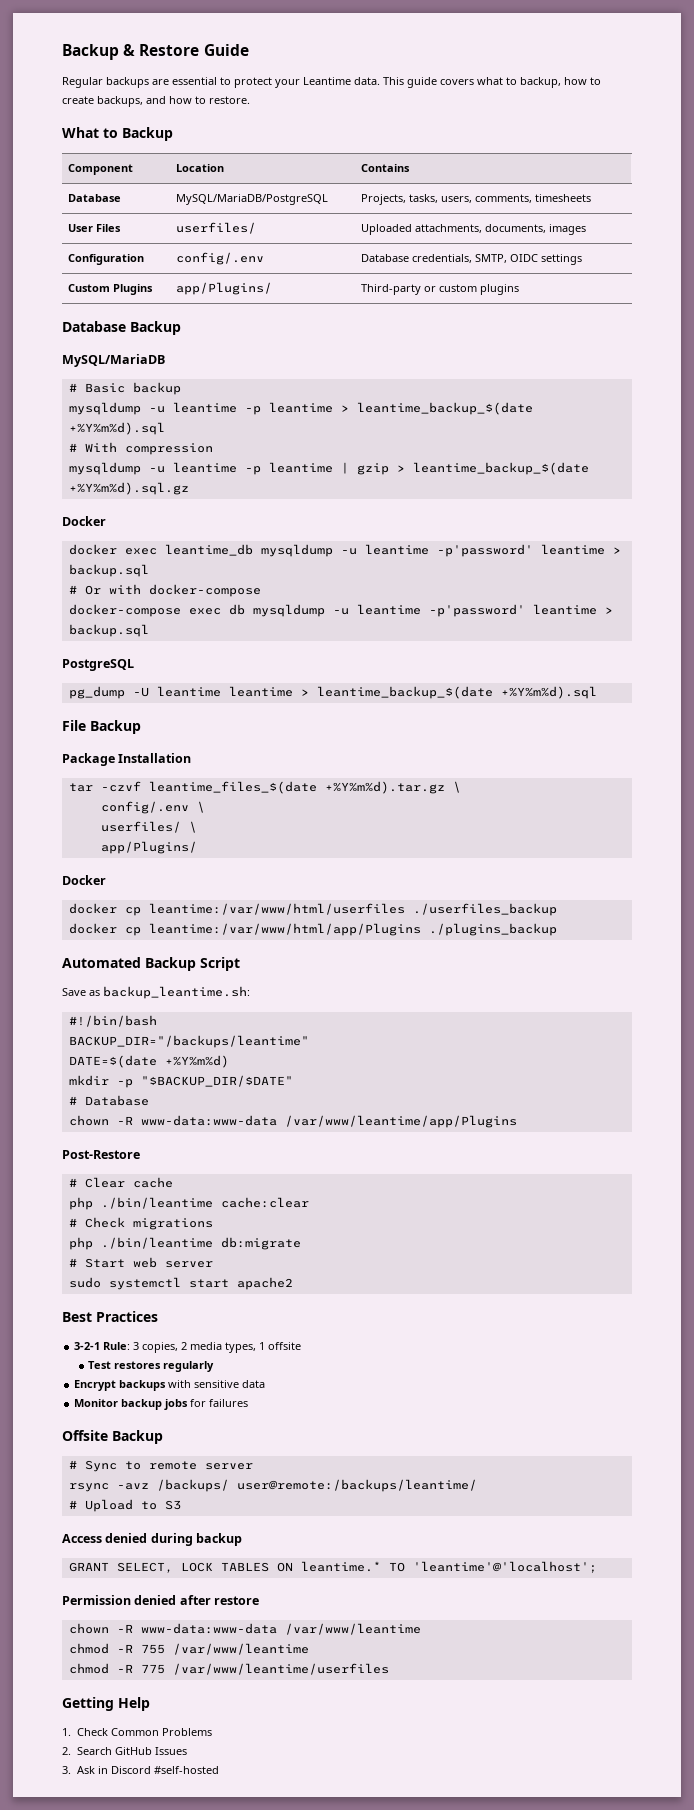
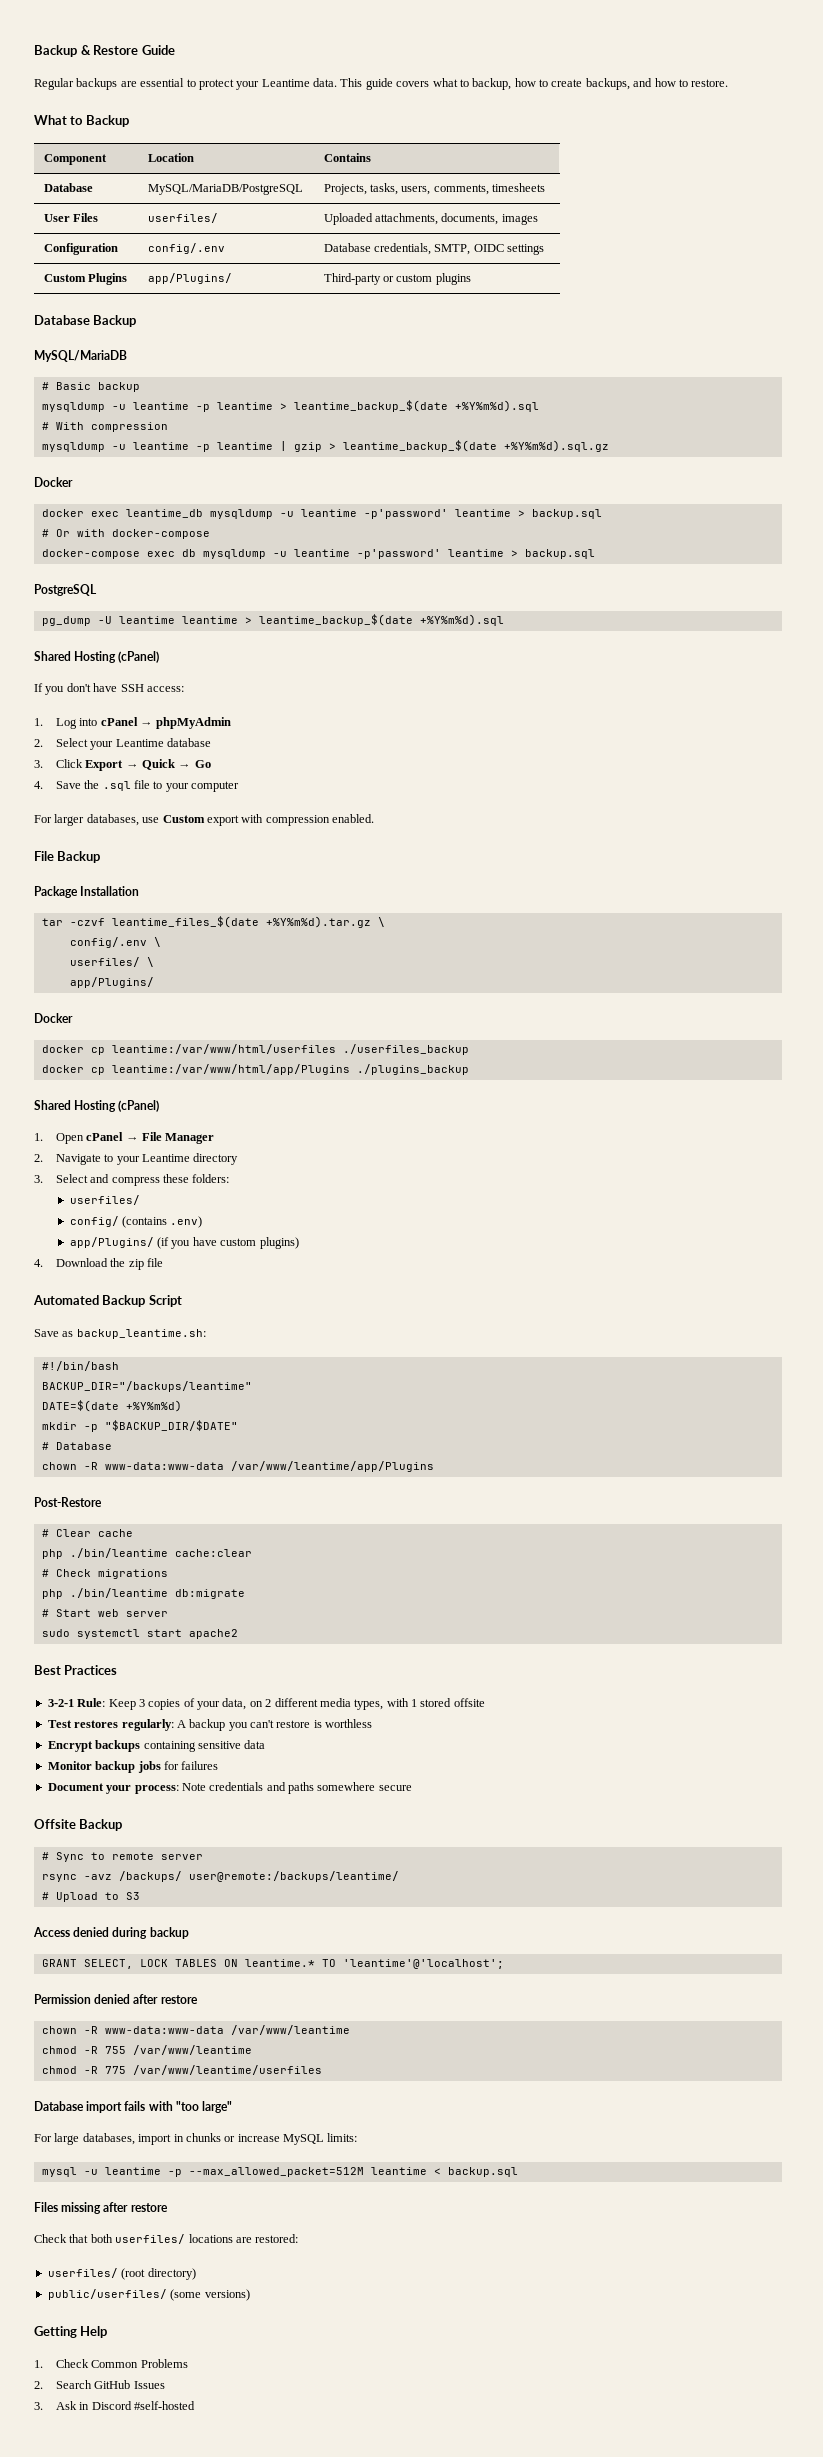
(597, 692) none -> [34,651,160,663] [34,683,184,695] [34,717,232,729] [34,738,212,750] [34,759,211,771] [34,780,240,792] [34,814,374,826] // Shared Hosting (cPanel) // If you don't have SSH access: // 1. Log into cPanel → phpMyAdmin // 2. Select your Leantime database // 3. Click Export → Quick → Go // 4. Save the .sql file to your computer // For larger databases, use Custom export with compression enabled.
(557, 929) none -> [34,1100,160,1112] [34,1132,215,1144] [34,1153,239,1165] [34,1174,230,1186] [69,1195,140,1205] [69,1216,203,1228] [69,1237,299,1249] [34,1258,164,1270] // Shared Hosting (cPanel) // 1. Open cPanel → File Manager // 2. Navigate to your Leantime directory // 3. Select and compress these folders: // userfiles/ // config/ (contains .env) // app/Plugins/ (if you have custom plugins) // 4. Download the zip file
[133,1342,302,1353] [88,1361,215,1372] 3 copies, 2 media types, 1 offsite // Test restores regularly -> [108,1698,485,1710] [47,1719,373,1731] Keep 3 copies of your data, on 2 different media types, with 1 stored offsite // Test restores regularly: A backup you can't restore is worthless
[168,1380,192,1388] with -> [143,1741,196,1752] containing
(249, 1403) none -> [47,1782,412,1794] // Document your process: Note credentials and paths somewhere secure
(389, 1669) none -> [34,2101,233,2113] [34,2133,358,2145] [41,2167,518,2177] [34,2202,168,2214] [34,2234,299,2244] [47,2268,196,2280] [47,2289,250,2301] // Database import fails with "too large" // For large databases, import in chunks or increase MySQL limits: // mysql -u leantime -p --max_allowed_packet=512M leantime < backup.sql // Files missing after restore // Check that both userfiles/ locations are restored: // userfiles/ (root directory) // public/userfiles/ (some versions)

